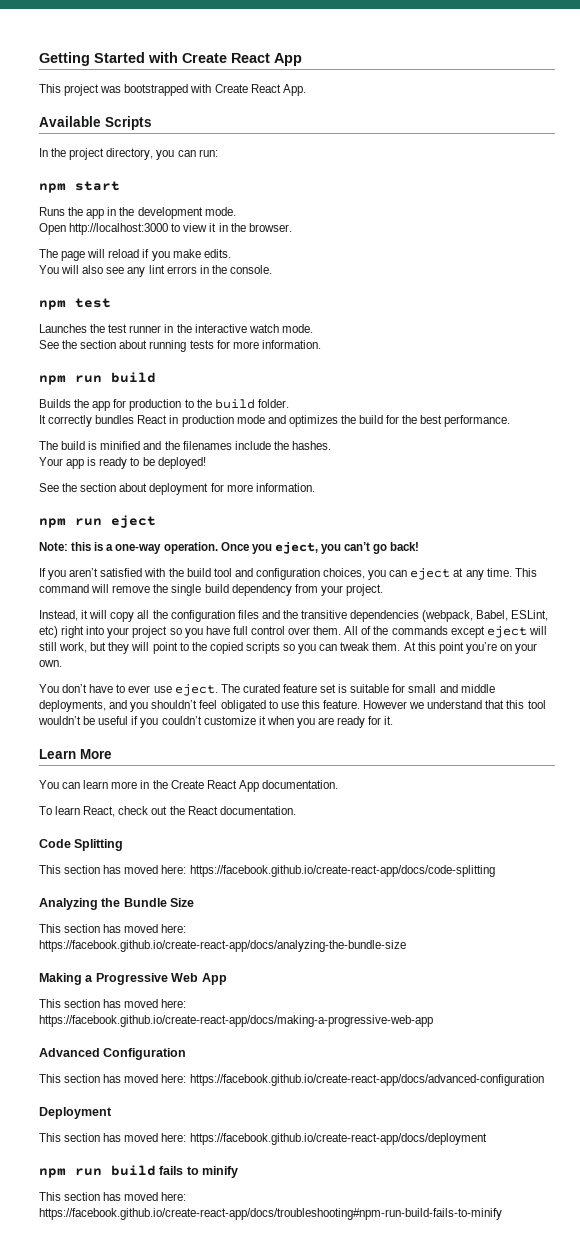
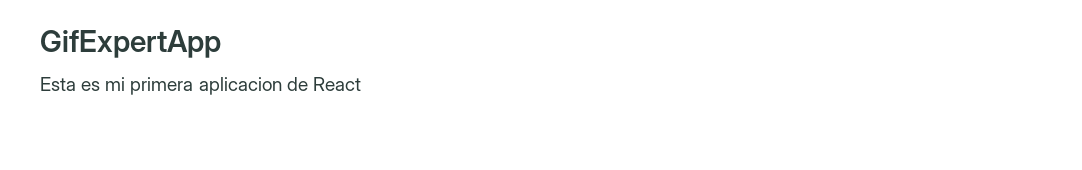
[39,52,302,66] [39,84,306,96] [39,116,152,130] [39,148,218,160] [39,181,120,193] [39,207,236,219] [39,223,292,235] [39,249,231,261] [39,265,272,277] [39,298,111,310] [39,324,313,333] [39,340,321,352] [39,372,156,385] [39,399,289,411] [39,415,511,427] [39,441,331,450] [39,457,206,469] [39,483,315,495] [39,515,156,528] [39,542,420,554] [39,568,537,580] [39,584,383,596] [39,610,549,622] [39,626,547,638] [39,642,538,654] [39,660,62,667] [39,684,495,696] [39,700,546,712] [38,716,394,728] [39,749,112,759] [39,780,338,792] [39,806,296,817] [39,839,124,851] [39,865,495,877] [39,898,195,910] [39,924,187,933] [39,940,406,952] [39,973,227,985] [39,999,187,1008] [39,1015,433,1027] [39,1048,187,1060] [39,1074,544,1086] [39,1107,112,1119] [39,1133,487,1145] [39,1165,239,1178] [39,1192,187,1201] [39,1208,502,1220] Getting Started with Create React App // This project was bootstrapped with Create React App. // Available Scripts // In the project directory, you can run: // npm start // Runs the app in the development mode. // Open http://localhost:3000 to view it in the browser. // The page will reload if you make edits. // You will also see any lint errors in the console. // npm test // Launches the test runner in the interactive watch mode. // See the section about running tests for more information. // npm run build // Builds the app for production to the build folder. // It correctly bundles React in production mode and optimizes the build for the best performance. // The build is minified and the filenames include the hashes. // Your app is ready to be deployed! // See the section about deployment for more information. // npm run eject // Note: this is a one-way operation. Once you eject, you can’t go back! // If you aren’t satisfied with the build tool and configuration choices, you can eject at any time. This command will remove the single build dependency from your project. // Instead, it will copy all the configuration files and the transitive dependencies (webpack, Babel, ESLint, etc) right into your project so you have full control over them. All of the commands except eject will still work, but they will point to the copied scripts so you can tweak them. At this point you’re on your own. // You don’t have to ever use eject. The curated feature set is suitable for small and middle deployments, and you shouldn’t feel obligated to use this feature. However we understand that this tool wouldn’t be useful if you couldn’t customize it when you are ready for it. // Learn More // You can learn more in the Create React App documentation. // To learn React, check out the React documentation. // Code Splitting // This section has moved here: https://facebook.github.io/create-react-app/docs/code-splitting // Analyzing the Bundle Size // This section has moved here: https://facebook.github.io/create-react-app/docs/analyzing-the-bundle-size // Making a Progressive Web App // This section has moved here: https://facebook.github.io/create-react-app/docs/making-a-progressive-web-app // Advanced Configuration // This section has moved here: https://facebook.github.io/create-react-app/docs/advanced-configuration // Deployment // This section has moved here: https://facebook.github.io/create-react-app/docs/deployment // npm run build fails to minify // This section has moved here: https://facebook.github.io/create-react-app/docs/troubleshooting#npm-run-build-fails-to-minify -> [40,30,221,58] [40,77,361,95] GifExpertApp // Esta es mi primera aplicacion de React

